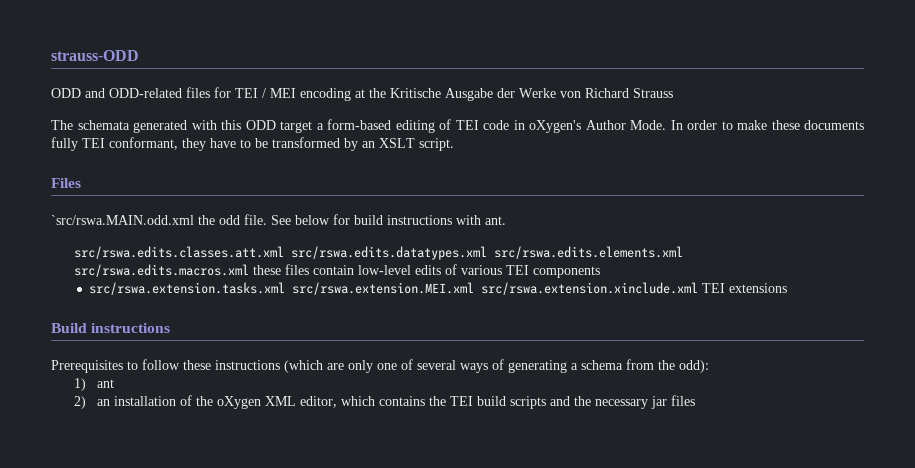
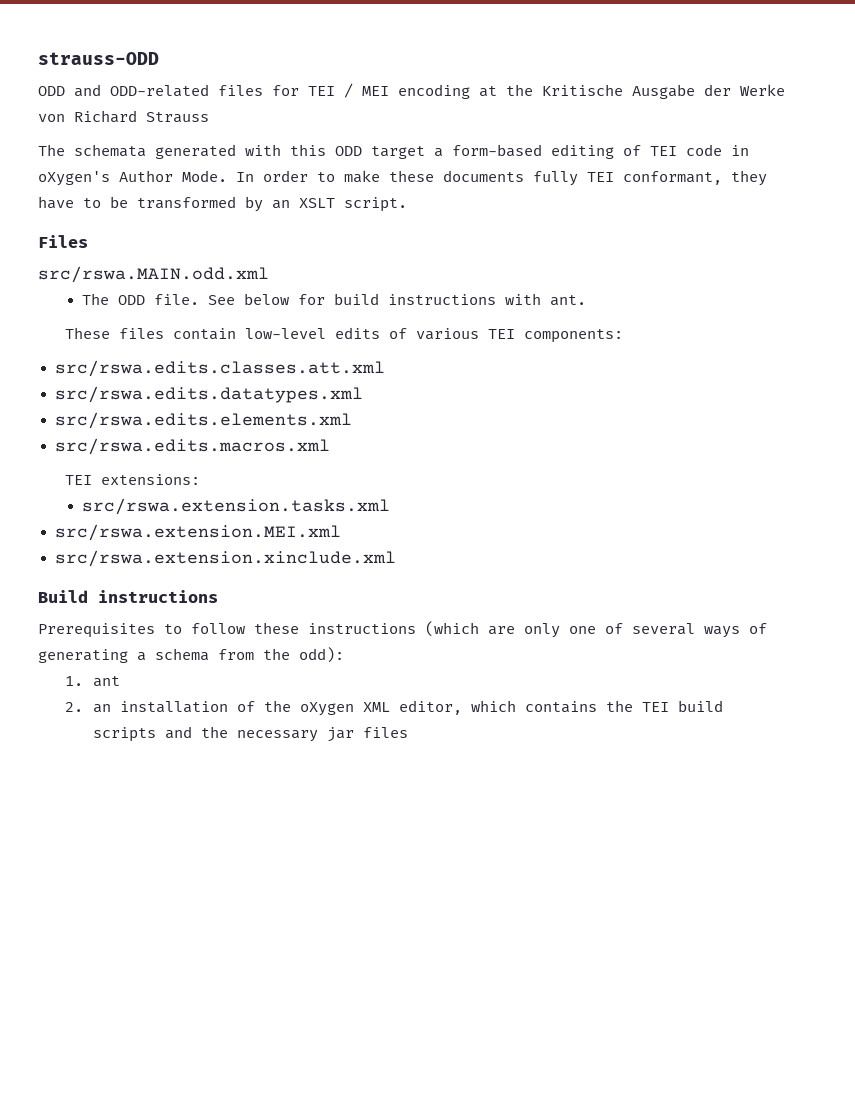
[51,215,240,225] `src/rswa.MAIN.odd.xml the odd -> [38,266,269,283] [81,293,145,305] src/rswa.MAIN.odd.xml // The ODD
[74,246,684,260] [74,264,282,277] src/rswa.edits.classes.att.xml src/rswa.edits.datatypes.xml src/rswa.edits.elements.xml src/rswa.edits.macros.xml these -> [65,327,111,339] These
[533,266,601,278] components -> [524,329,624,343] [54,360,385,377] [54,386,363,403] [54,412,352,429] [54,438,330,455] [65,474,201,485] components: // src/rswa.edits.classes.att.xml // src/rswa.edits.datatypes.xml // src/rswa.edits.elements.xml // src/rswa.edits.macros.xml // TEI extensions:
(286, 288) none -> (390, 506) //
(475, 288) none -> (341, 532) //
[702,283,788,293] TEI extensions -> (396, 558) none
[74,378,87,391] 1) -> [65,676,84,686] 1.
[74,396,87,409] 2) -> [65,702,84,712] 2.

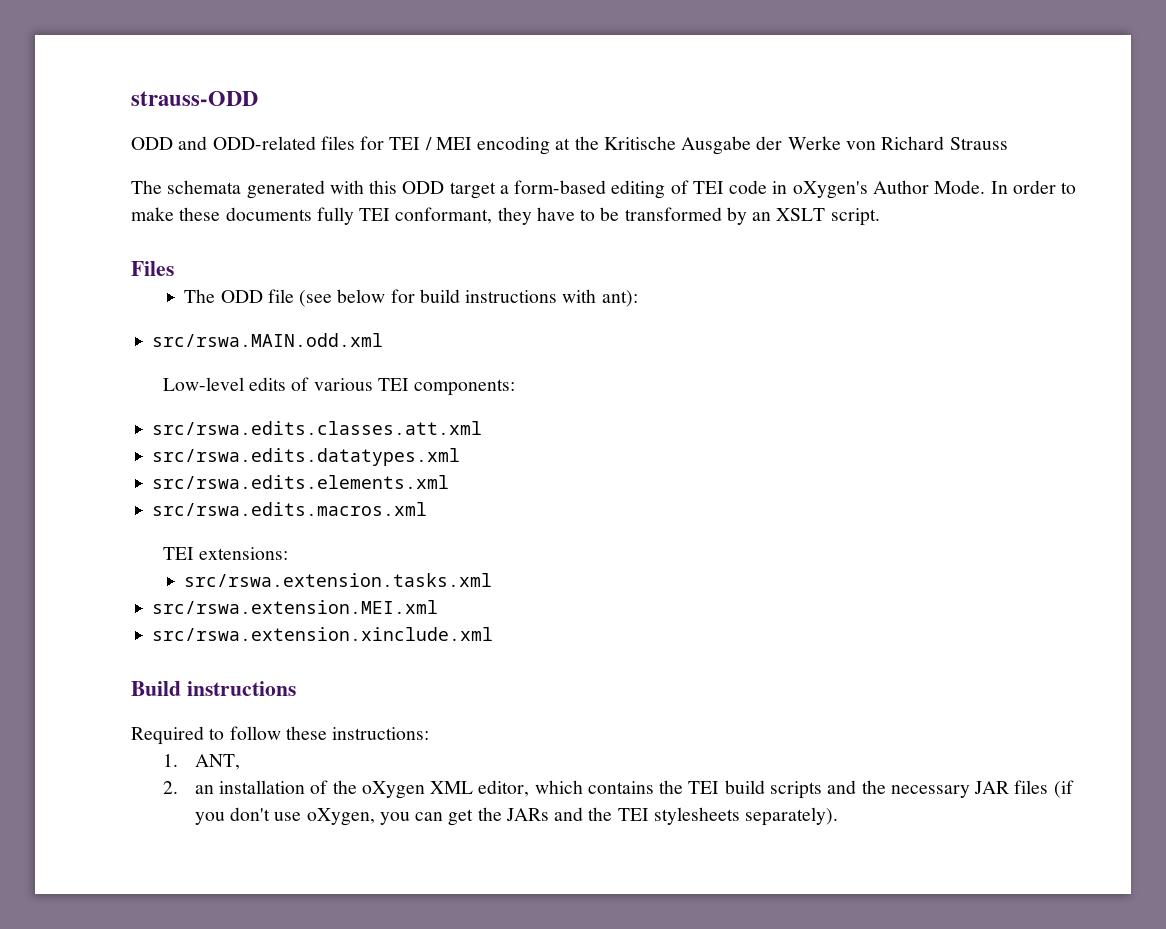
[38,266,269,283] // src/rswa.MAIN.odd.xml -> (174, 268) none
[153,294,235,305] file. See -> [267,289,333,307] file (see
[549,295,586,306] [65,327,327,340] ant. // These files contain low-level -> [601,290,638,307] [152,333,384,347] [162,377,244,391] ant): // src/rswa.MAIN.odd.xml // Low-level
[38,623,155,638] Prerequisites -> [131,726,204,745] Required
[308,621,767,638] [38,647,344,663] instructions (which are only one of several ways of generating a schema from the odd): -> [332,727,430,740] instructions:
[92,676,120,687] ant -> [194,754,240,770] ANT,
[326,727,408,742] jar files -> [974,780,1074,798] [194,807,839,826] JAR files (if you don't use oXygen, you can get the JARs and the TEI stylesheets separately).

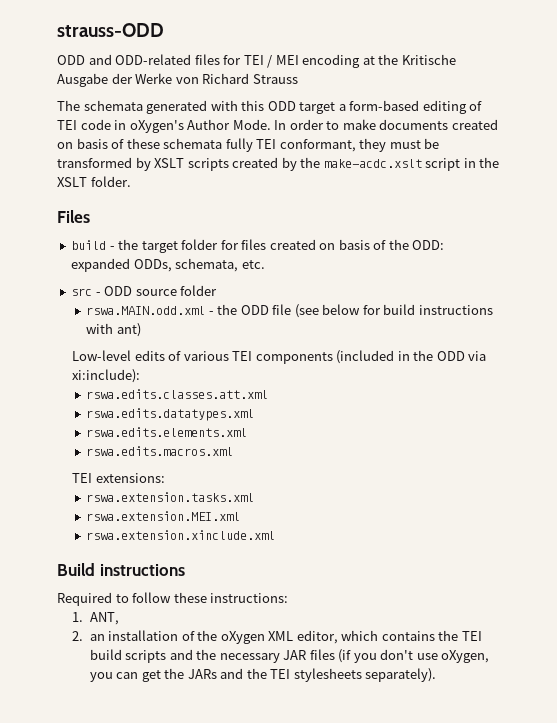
[179,207,312,221] these documents -> [379,119,498,130] [57,138,223,149] documents created on basis of these schemata
[536,207,596,221] have to -> [389,140,421,149] must
[752,208,880,226] [131,261,174,276] [184,289,216,303] an XSLT script. // Files // The -> [154,157,500,171] [57,176,131,187] [57,210,90,223] [71,239,445,253] [71,258,265,272] [71,285,218,296] [86,304,238,315] XSLT scripts created by the make-acdc.xslt script in the XSLT folder. // Files // build - the target folder for files created on basis of the ODD: expanded ODDs, schemata, etc. // src - ODD source folder // rswa.MAIN.odd.xml - the
[601,290,638,307] [152,333,384,347] ant): // src/rswa.MAIN.odd.xml -> [116,323,141,337] ant)
[414,379,516,396] [152,421,483,435] [152,448,461,466] [152,475,450,489] [152,502,428,516] components: // src/rswa.edits.classes.att.xml // src/rswa.edits.datatypes.xml // src/rswa.edits.elements.xml // src/rswa.edits.macros.xml -> [255,350,487,364] [72,369,141,383] [86,389,269,399] [86,408,255,421] [86,427,248,437] [86,446,234,456] components (included in the ODD via xi:include): // rswa.edits.classes.att.xml // rswa.edits.datatypes.xml // rswa.edits.elements.xml // rswa.edits.macros.xml
[184,573,493,587] [152,600,439,614] [152,627,494,641] src/rswa.extension.tasks.xml // src/rswa.extension.MEI.xml // src/rswa.extension.xinclude.xml -> [86,492,255,502] [86,511,241,521] [86,530,276,540] rswa.extension.tasks.xml // rswa.extension.MEI.xml // rswa.extension.xinclude.xml

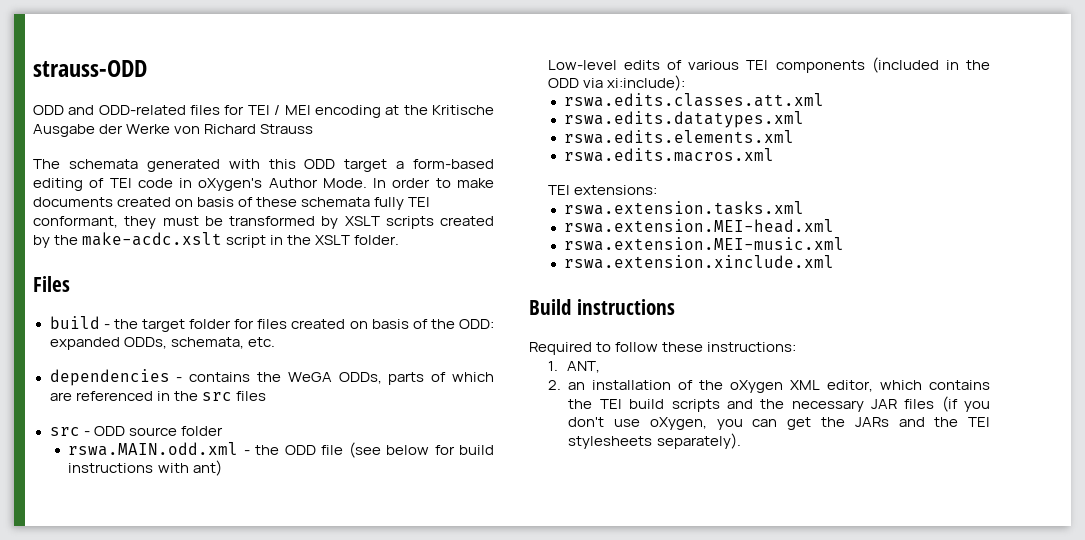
(265, 264) none -> [49,369,494,386] [49,391,266,401] // dependencies - contains the WeGA ODDs, parts of which are referenced in the src files
[86,511,241,521] rswa.extension.MEI.xml -> [564,219,835,233] [564,237,845,251] rswa.extension.MEI-head.xml // rswa.extension.MEI-music.xml

